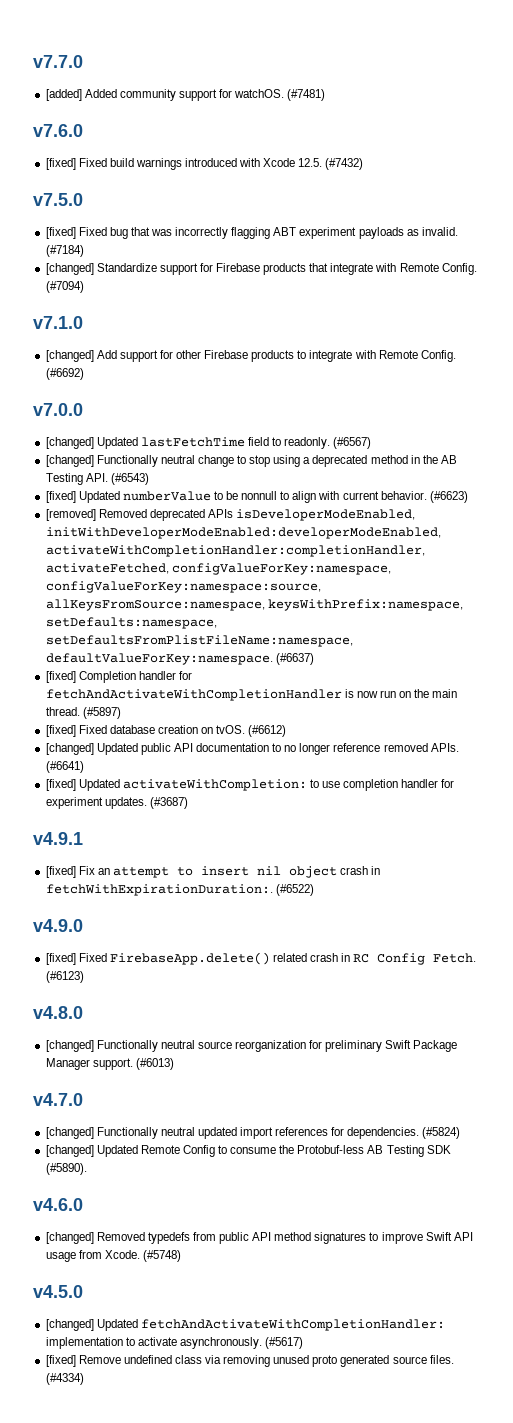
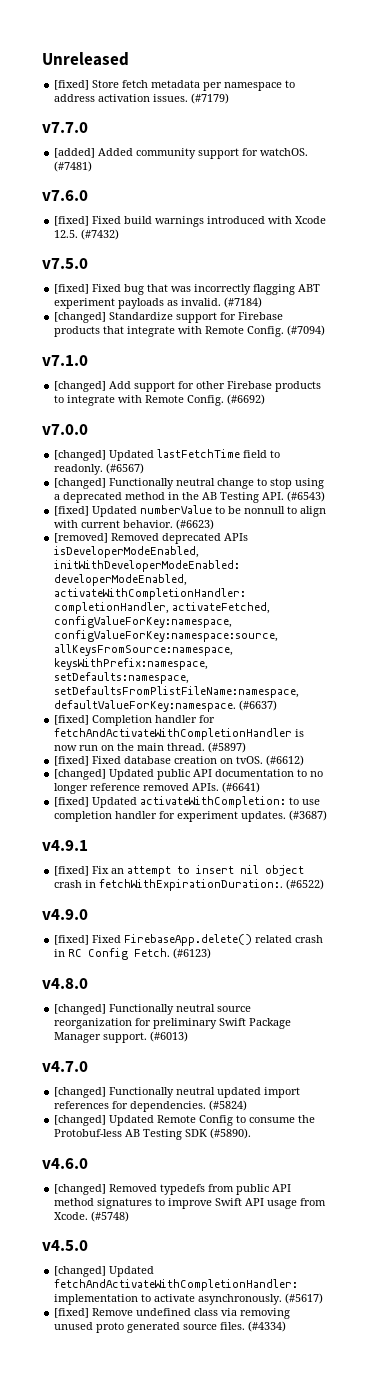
(33, 61) none -> [42,52,129,66] [54,80,296,91] [54,93,230,104] Unreleased // [fixed] Store fetch metadata per namespace to address activation issues. (#7179) //

